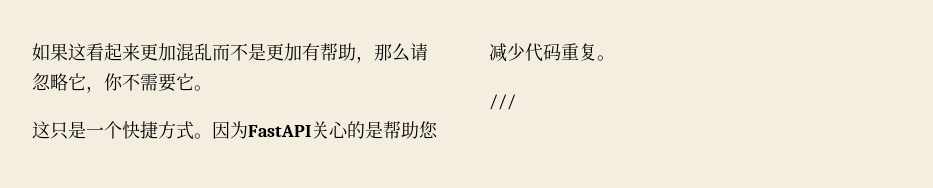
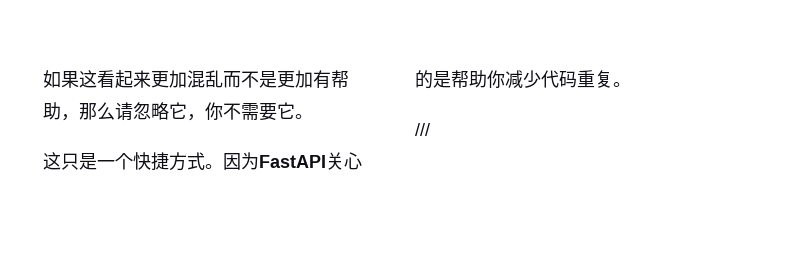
[419,121,438,139] 您 -> [487,70,505,88] 你

